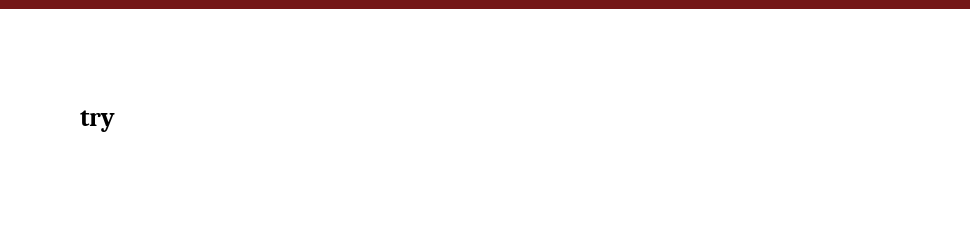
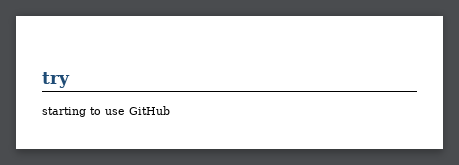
(115, 121) none -> [42,106,170,117] // starting to use GitHub

